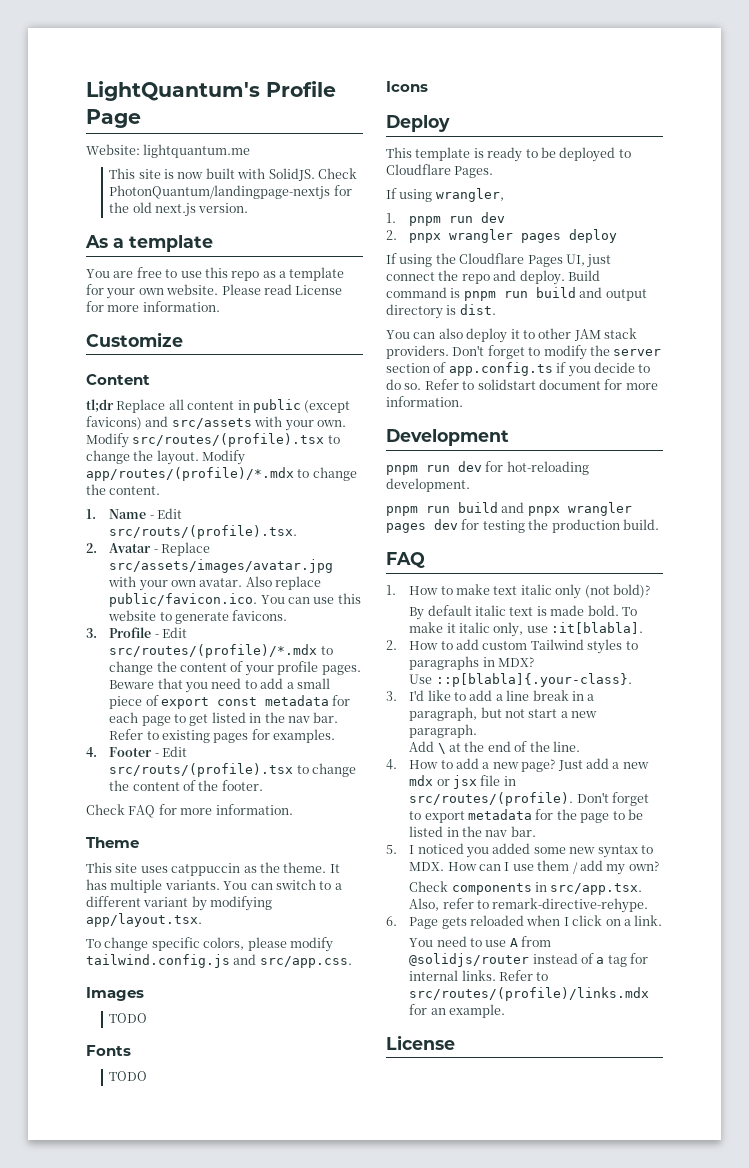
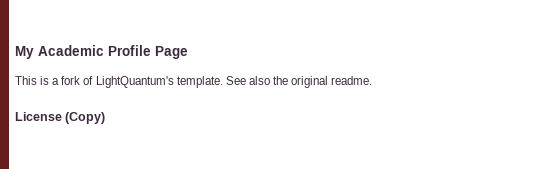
[86,81,260,101] LightQuantum's -> [15,45,104,59] My Academic
[86,144,251,158] [109,168,357,181] [109,185,352,200] [109,202,249,217] [85,235,213,252] [86,267,345,281] [86,284,343,299] [86,301,220,312] [86,332,183,347] [86,374,150,385] [86,399,351,413] [86,416,346,431] [86,433,340,448] [86,450,246,465] [86,467,357,481] [86,484,161,495] [86,508,183,519] [109,525,298,539] [86,542,211,556] [109,559,334,573] [108,576,322,591] [109,593,361,607] [108,610,288,624] [86,627,188,638] [109,644,333,658] [109,661,361,676] [109,678,330,693] [109,695,351,709] [109,712,339,726] [109,729,336,743] [86,746,188,757] [109,763,357,777] [109,780,263,791] [86,804,293,818] [86,837,139,848] [86,862,340,876] [86,879,342,893] [86,896,273,911] [86,913,202,927] [86,937,333,952] [86,954,352,968] [86,987,144,1001] [109,1013,148,1023] [86,1045,131,1056] [109,1071,148,1081] [386,81,428,92] [386,115,450,132] [386,147,631,162] [386,164,494,178] [386,188,504,202] [386,212,506,226] [386,229,618,243] [386,253,612,268] [386,270,600,285] [386,287,647,301] [386,304,496,319] [386,328,637,343] [386,345,662,360] [386,362,651,377] [386,379,658,390] [386,396,463,407] [386,429,509,446] [386,461,589,475] [386,478,470,492] [386,502,632,516] [386,519,659,533] [386,552,425,568] [386,584,650,599] [409,605,637,620] [409,622,644,637] [386,639,638,654] [409,656,535,670] [409,673,632,687] [386,690,595,701] [409,707,598,721] [409,724,478,738] [409,741,580,754] [386,758,649,772] [409,775,516,789] [409,792,650,806] [409,809,643,823] [409,826,536,837] [386,843,653,858] [409,860,659,875] [409,881,643,895] [409,898,649,913] [386,915,663,929] [409,936,552,947] [409,953,649,967] [409,970,549,981] [409,987,650,1001] [409,1004,506,1018] [386,1035,455,1050] // Website: lightquantum.me // This site is now built with SolidJS. Check PhotonQuantum/landingpage-nextjs for the old next.js version. // As a template // You are free to use this repo as a template for your own website. Please read License for more information. // Customize // Content // tl;dr Replace all content in public (except favicons) and src/assets with your own. Modify src/routes/(profile).tsx to change the layout. Modify app/routes/(profile)/*.mdx to change the content. // 1. Name - Edit src/routs/(profile).tsx. // 2. Avatar - Replace src/assets/images/avatar.jpg with your own avatar. Also replace public/favicon.ico. You can use this website to generate favicons. // 3. Profile - Edit src/routes/(profile)/*.mdx to change the content of your profile pages. Beware that you need to add a small piece of export const metadata for each page to get listed in the nav bar. Refer to existing pages for examples. // 4. Footer - Edit src/routs/(profile).tsx to change the content of the footer. // Check FAQ for more information. // Theme // This site uses catppuccin as the theme. It has multiple variants. You can switch to a different variant by modifying app/layout.tsx. // To change specific colors, please modify tailwind.config.js and src/app.css. // Images // TODO // Fonts // TODO // Icons // Deploy // This template is ready to be deployed to Cloudflare Pages. // If using wrangler, // 1. pnpm run dev // 2. pnpx wrangler pages deploy // If using the Cloudflare Pages UI, just connect the repo and deploy. Build command is pnpm run build and output directory is dist. // You can also deploy it to other JAM stack providers. Don't forget to modify the server section of app.config.ts if you decide to do so. Refer to solidstart document for more information. // Development // pnpm run dev for hot-reloading development. // pnpm run build and pnpx wrangler pages dev for testing the production build. // FAQ // 1. How to make text italic only (not bold)? // By default italic text is made bold. To make it italic only, use :it[blabla]. // 2. How to add custom Tailwind styles to paragraphs in MDX? // Use ::p[blabla]{.your-class}. // 3. I'd like to add a line break in a paragraph, but not start a new paragraph. // Add \ at the end of the line. // 4. How to add a new page? Just add a new mdx or jsx file in src/routes/(profile). Don't forget to export metadata for the page to be listed in the nav bar. // 5. I noticed you added some new syntax to MDX. How can I use them / add my own? // Check components in src/app.tsx. Also, refer to remark-directive-rehype. // 6. Page gets reloaded when I click on a link. // You need to use A from @solidjs/router instead of a tag for internal links. Refer to src/routes/(profile)/links.mdx for an example. // License -> [15,76,373,88] [15,112,106,124] // This is a fork of LightQuantum's template. See also the original readme. // License (Copy)

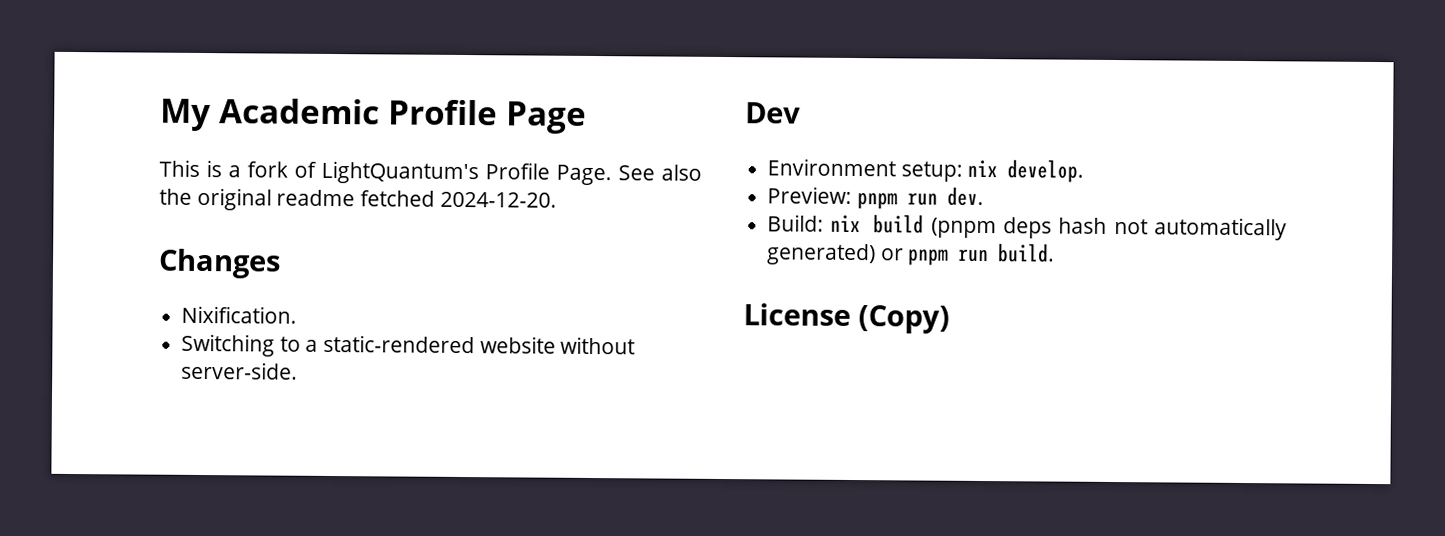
[176,76,223,88] template. -> [484,162,612,186] Profile Page.
[331,76,373,85] readme. -> [276,189,557,208] [158,248,281,279] [181,305,298,324] [181,333,636,357] [181,361,299,380] [745,102,801,124] [767,158,1085,183] [767,186,984,210] [767,214,1287,241] [767,243,1056,266] readme fetched 2024-12-20. // Changes // Nixification. // Switching to a static-rendered website without server-side. // Dev // Environment setup: nix develop. // Preview: pnpm run dev. // Build: nix build (pnpm deps hash not automatically generated) or pnpm run build.

